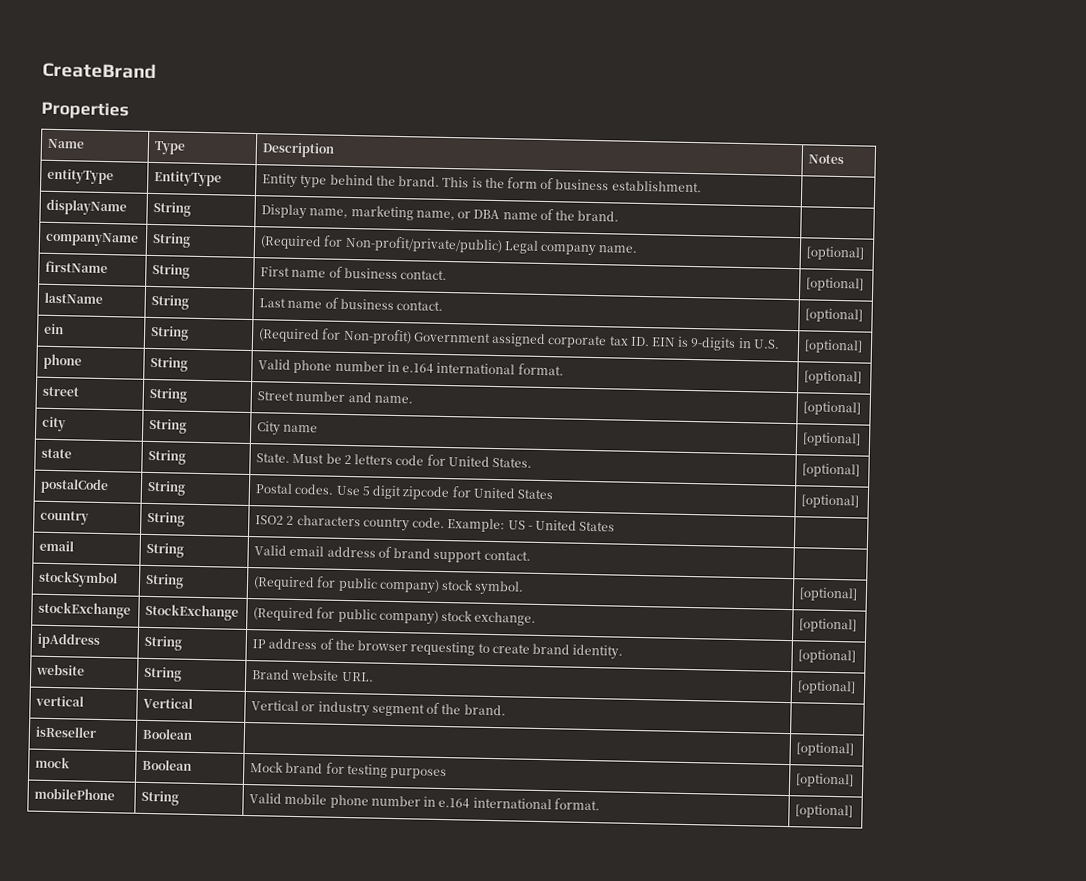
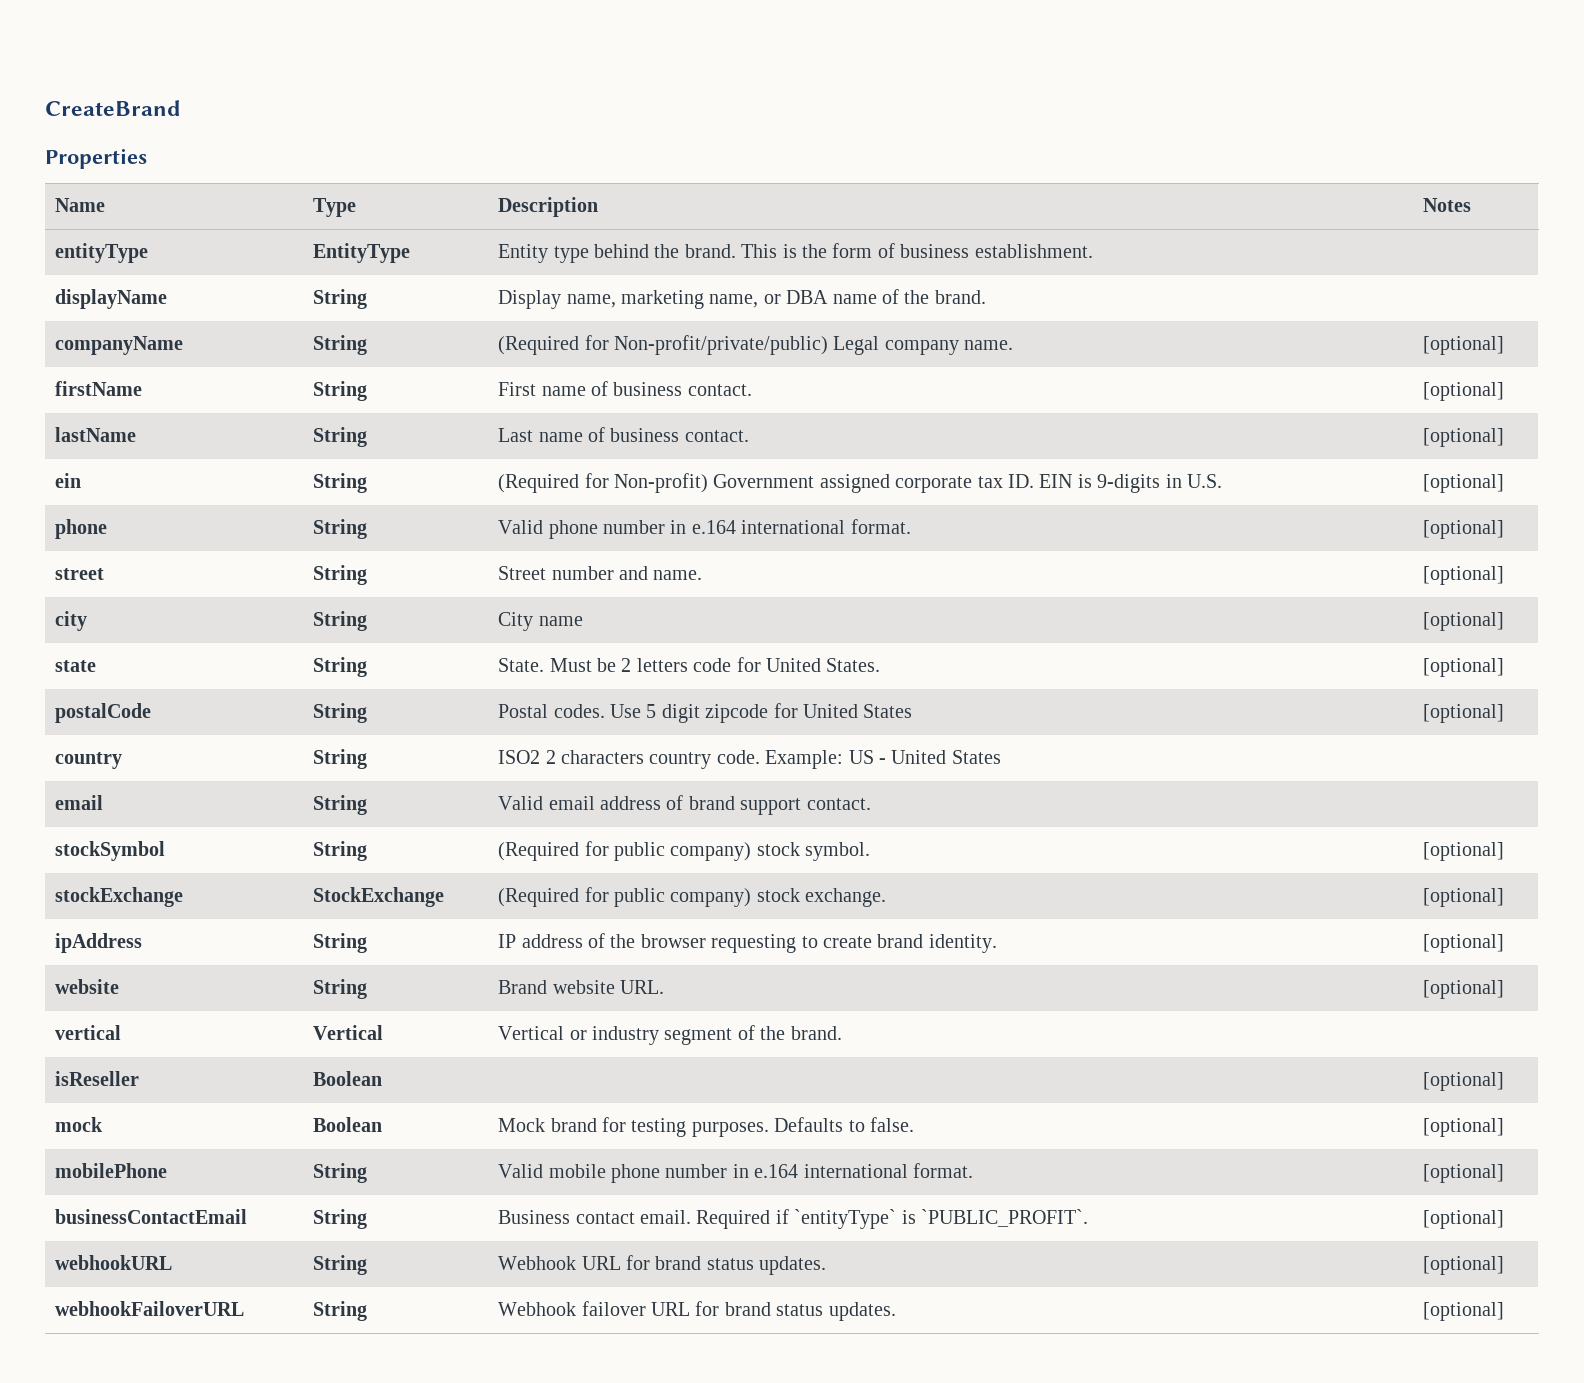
[390,767,448,780] purposes -> [691,1117,915,1137] purposes. Defaults to false.
(854, 811) none -> [55,1209,248,1224] [313,1209,368,1229] [498,1209,1089,1229] [1423,1210,1505,1229] [55,1255,173,1270] [313,1255,368,1275] [498,1255,827,1275] [1423,1256,1505,1275] [55,1301,245,1316] [313,1301,368,1321] [498,1301,896,1321] [1423,1302,1505,1321] // businessContactEmail | String | Business contact email. Required if `entityType` is `PUBLIC_PROFIT`. | [optional] // webhookURL | String | Webhook URL for brand status updates. | [optional] // webhookFailoverURL | String | Webhook failover URL for brand status updates. | [optional]

